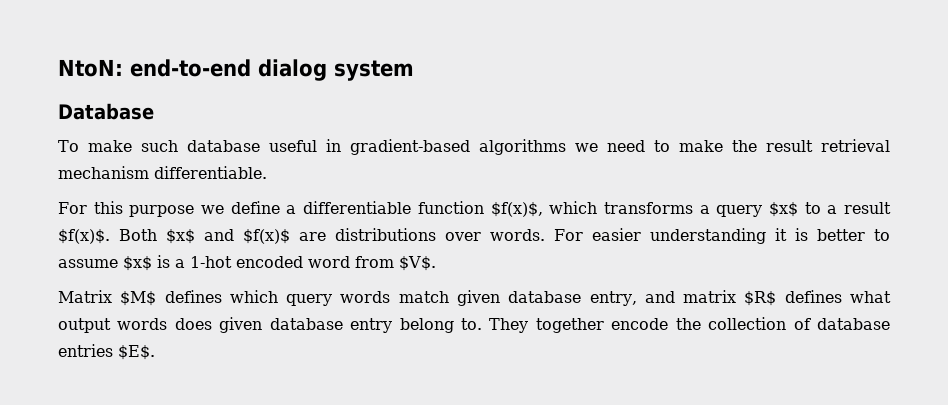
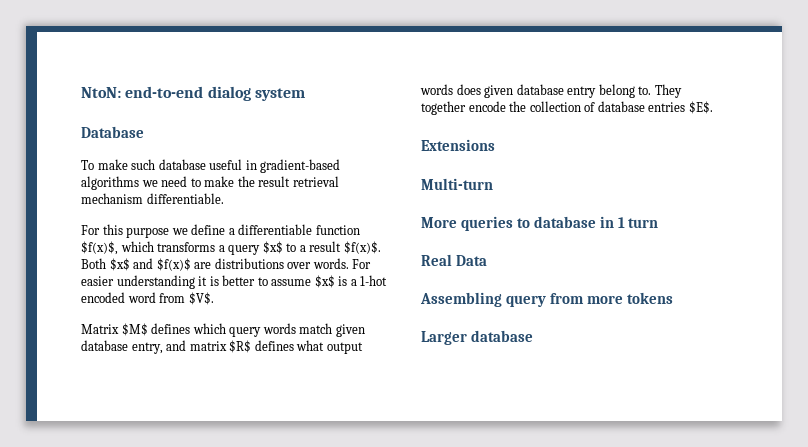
(155, 352) none -> [421,139,495,151] [421,178,493,190] [421,216,659,231] [421,254,487,266] [420,292,673,307] [421,330,533,345] // Extensions // Multi-turn // More queries to database in 1 turn // Real Data // Assembling query from more tokens // Larger database

